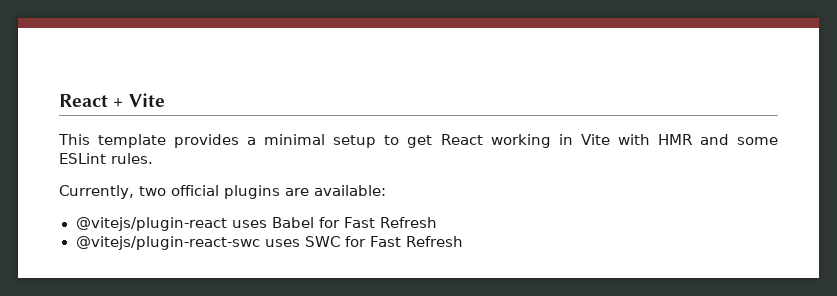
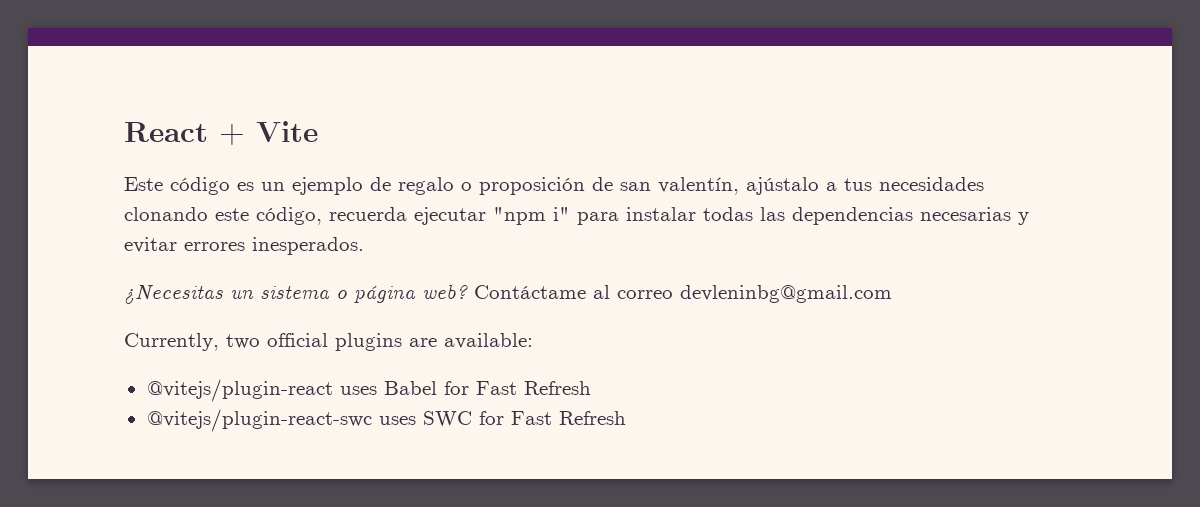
[58,134,779,148] [59,153,153,164] This template provides a minimal setup to get React working in Vite with HMR and some ESLint rules. -> [124,177,984,195] [124,207,1029,225] [124,237,364,255] [124,283,892,304] Este código es un ejemplo de regalo o proposición de san valentín, ajústalo a tus necesidades clonando este código, recuerda ejecutar "npm i" para instalar todas las dependencias necesarias y evitar errores inesperados. // ¿Necesitas un sistema o página web? Contáctame al correo devleninbg@gmail.com

